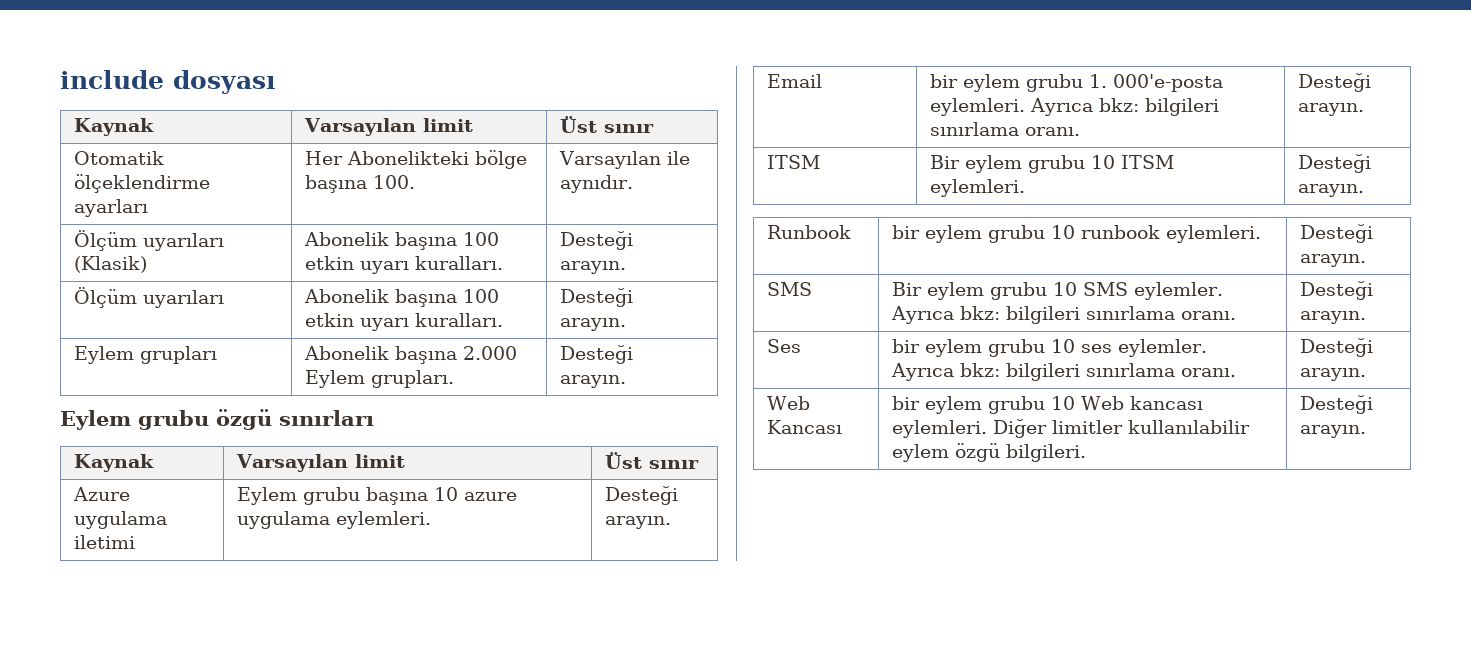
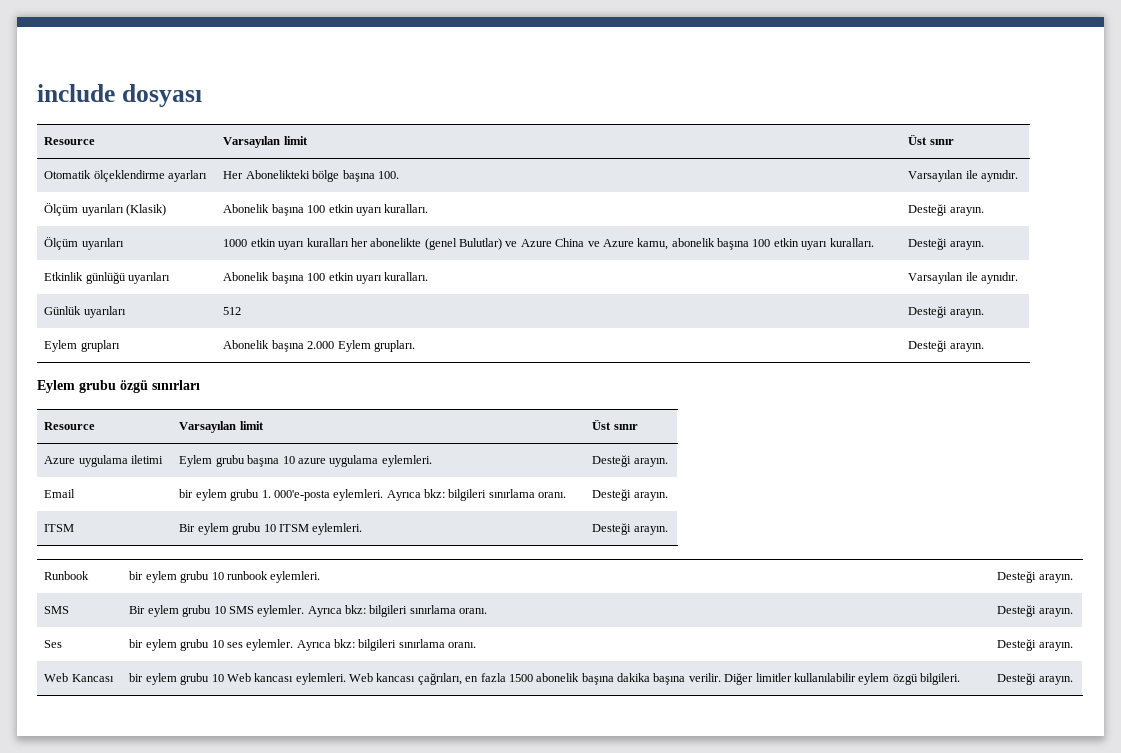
[73,118,154,136] Kaynak -> [44,137,96,145] Resource
[303,289,499,307] [304,313,503,331] | Abonelik başına 100 etkin uyarı kuralları. -> [223,238,874,250] [908,238,984,250] [44,272,171,284] [223,272,429,284] [908,272,1019,284] [44,306,126,318] [223,307,242,315] | 1000 etkin uyarı kuralları her abonelikte (genel Bulutlar) ve Azure China ve Azure kamu, abonelik başına 100 etkin uyarı kuralları. | Desteği arayın. // Etkinlik günlüğü uyarıları | Abonelik başına 100 etkin uyarı kuralları. | Varsayılan ile aynıdır. // Günlük uyarıları | 512
[73,454,154,472] Kaynak -> [44,422,96,430] Resource
(987, 429) none -> [349,673,721,685] Web kancası çağrıları, en fazla 1500 abonelik başına dakika başına verilir.

